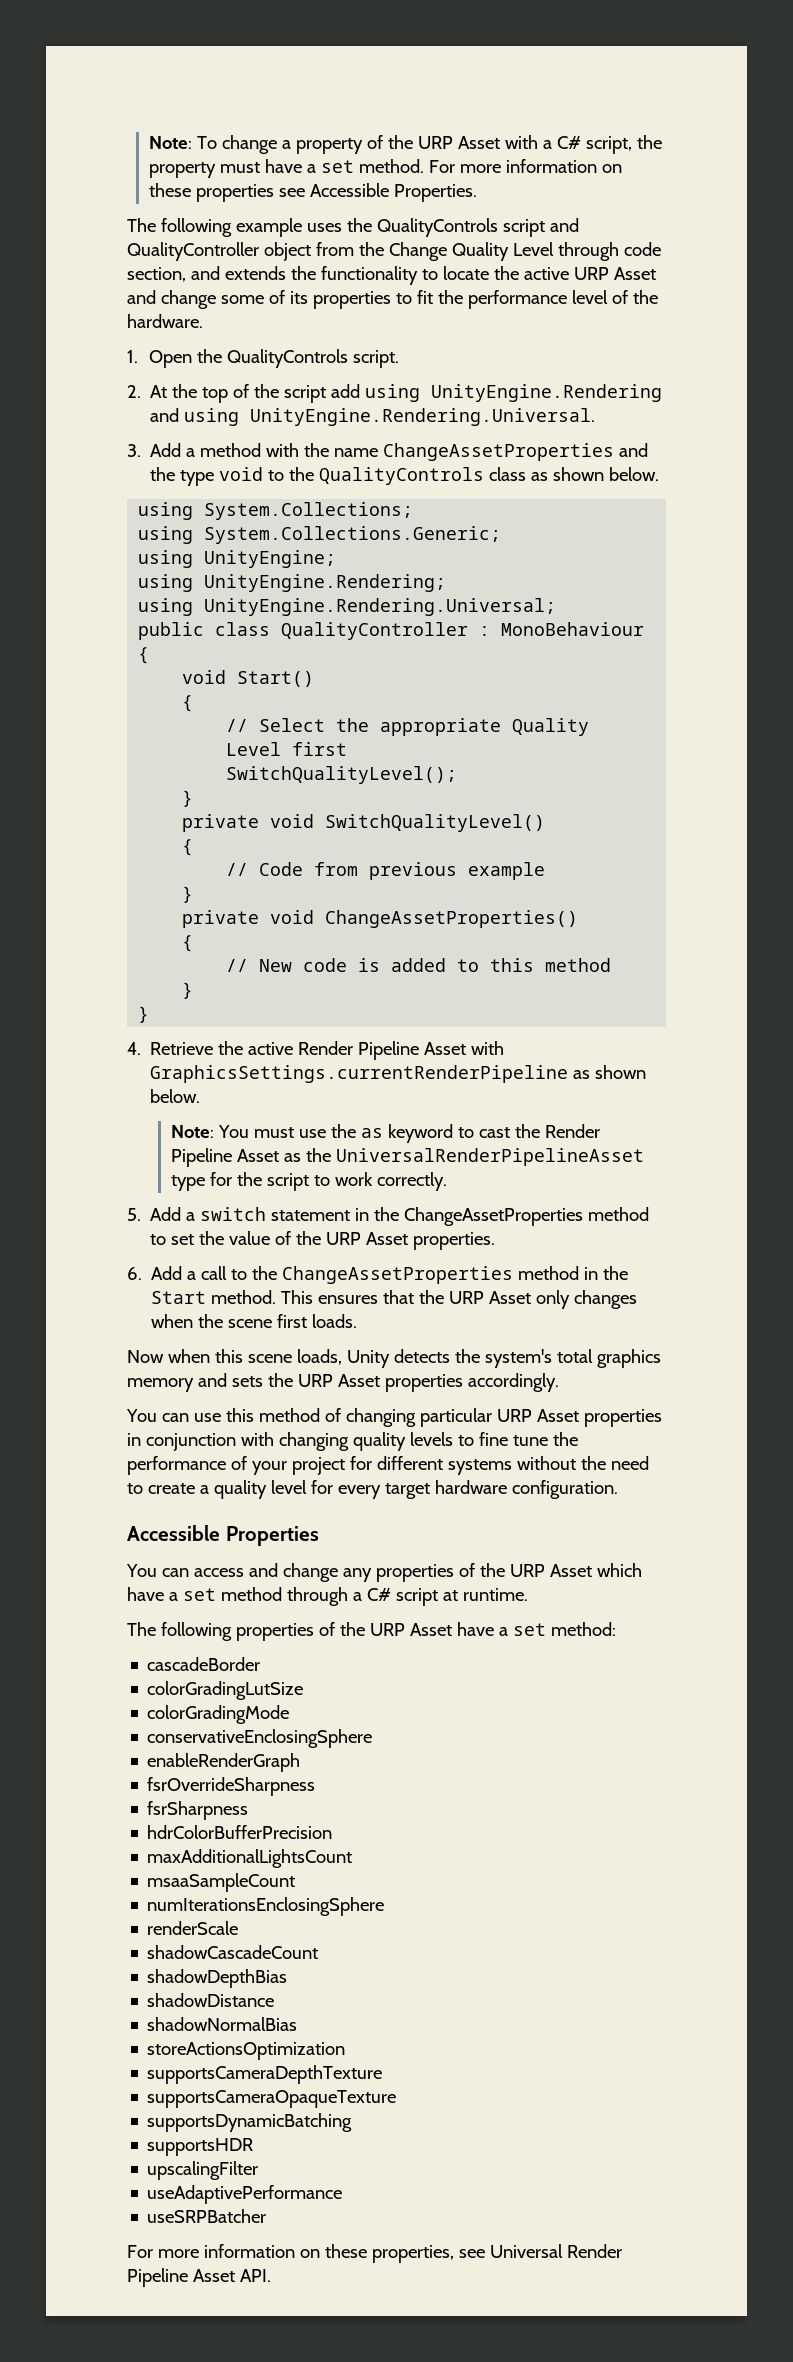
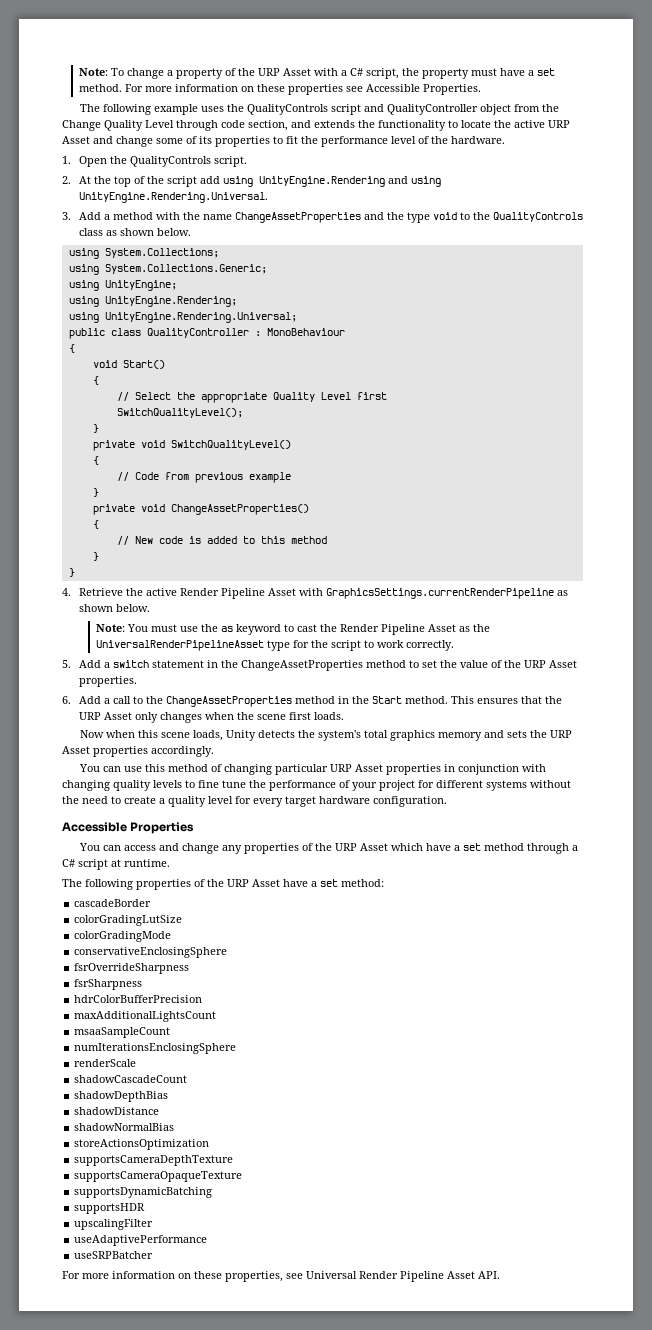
[147,1753,301,1772] // enableRenderGraph -> (228, 952) none

